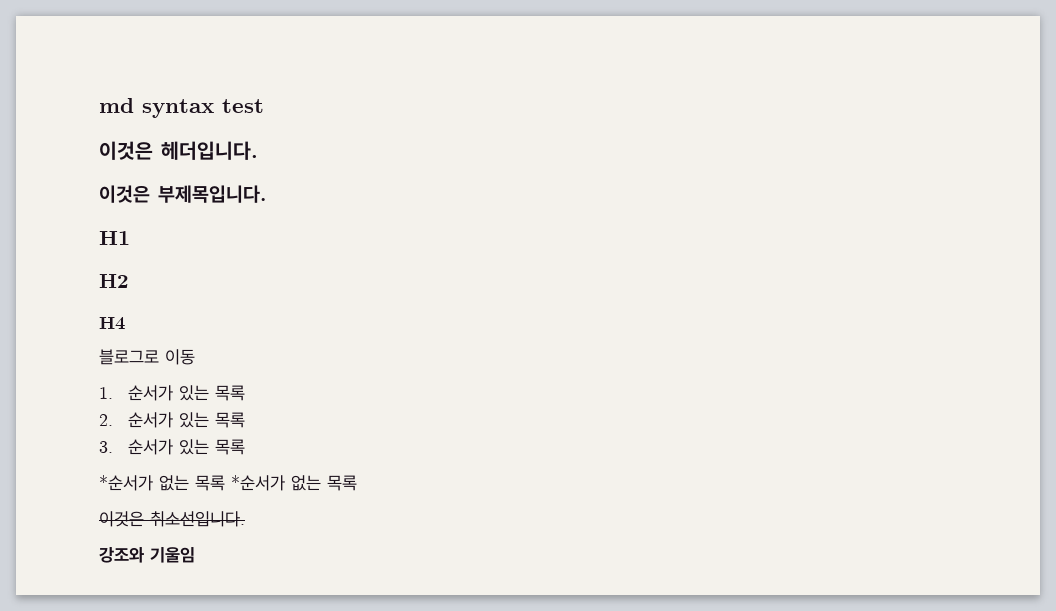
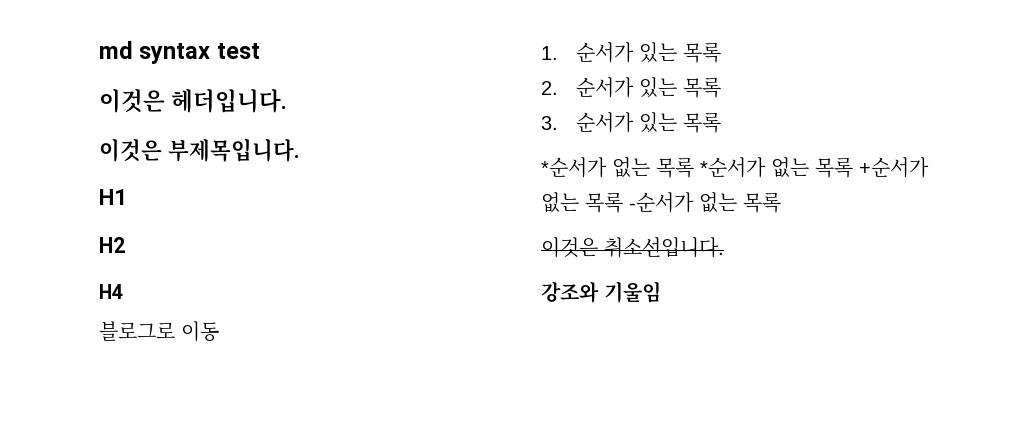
(357, 483) none -> [859,157,929,178] [541,192,781,213] +순서가 없는 목록 -순서가 없는 목록

